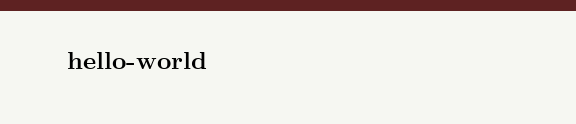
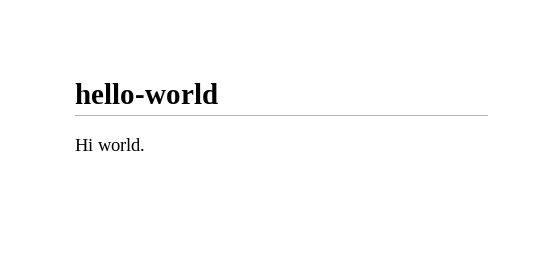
(207, 60) none -> [75,138,145,151] // Hi world.

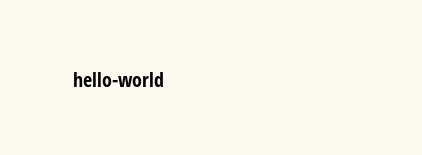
[75,138,145,151] // Hi world. -> (164, 79) none

